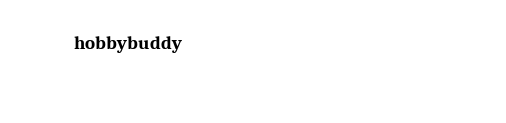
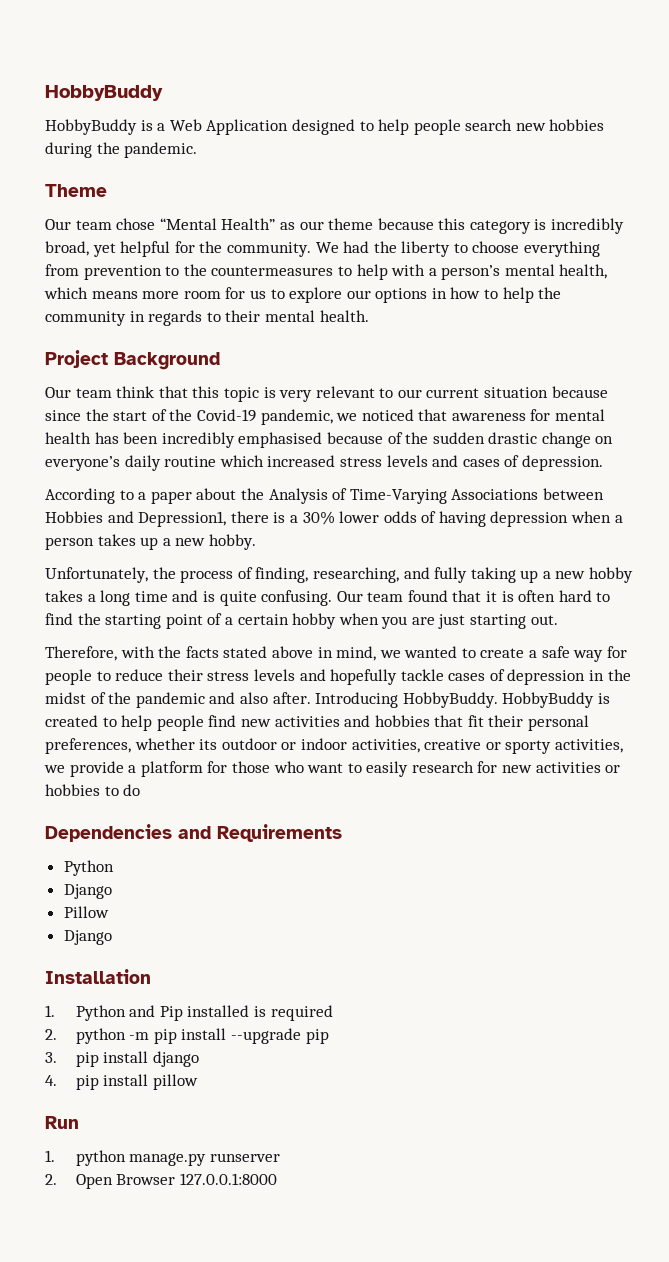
[74,36,182,53] hobbybuddy -> [45,85,163,101] [45,119,605,135] [45,142,198,158] [45,184,107,197] [45,218,625,234] [45,241,601,257] [45,264,608,280] [44,287,562,303] [45,310,369,326] [45,350,220,370] [45,386,608,402] [45,409,606,425] [45,432,614,448] [45,455,603,471] [45,488,604,504] [45,511,623,527] [45,534,256,550] [45,567,634,583] [45,590,611,606] [45,613,558,629] [45,646,627,662] [45,669,631,685] [45,692,610,708] [45,715,590,731] [45,738,623,754] [44,761,621,777] [45,784,141,796] [45,824,342,842] [63,860,114,876] [63,884,112,899] [63,906,109,918] [63,930,112,945] [45,969,151,984] [45,1005,333,1021] [45,1028,329,1044] [45,1051,199,1067] [45,1074,198,1090] [45,1116,79,1129] [45,1150,280,1166] [45,1173,277,1189] HobbyBuddy // HobbyBuddy is a Web Application designed to help people search new hobbies during the pandemic. // Theme // Our team chose “Mental Health” as our theme because this category is incredibly broad, yet helpful for the community. We had the liberty to choose everything from prevention to the countermeasures to help with a person’s mental health, which means more room for us to explore our options in how to help the community in regards to their mental health. // Project Background // Our team think that this topic is very relevant to our current situation because since the start of the Covid-19 pandemic, we noticed that awareness for mental health has been incredibly emphasised because of the sudden drastic change on everyone’s daily routine which increased stress levels and cases of depression. // According to a paper about the Analysis of Time-Varying Associations between Hobbies and Depression1, there is a 30% lower odds of having depression when a person takes up a new hobby. // Unfortunately, the process of finding, researching, and fully taking up a new hobby takes a long time and is quite confusing. Our team found that it is often hard to find the starting point of a certain hobby when you are just starting out. // Therefore, with the facts stated above in mind, we wanted to create a safe way for people to reduce their stress levels and hopefully tackle cases of depression in the midst of the pandemic and also after. Introducing HobbyBuddy. HobbyBuddy is created to help people find new activities and hobbies that fit their personal preferences, whether its outdoor or indoor activities, creative or sporty activities, we provide a platform for those who want to easily research for new activities or hobbies to do // Dependencies and Requirements // Python // Django // Pillow // Django // Installation // 1. Python and Pip installed is required // 2. python -m pip install --upgrade pip // 3. pip install django // 4. pip install pillow // Run // 1. python manage.py runserver // 2. Open Browser 127.0.0.1:8000

